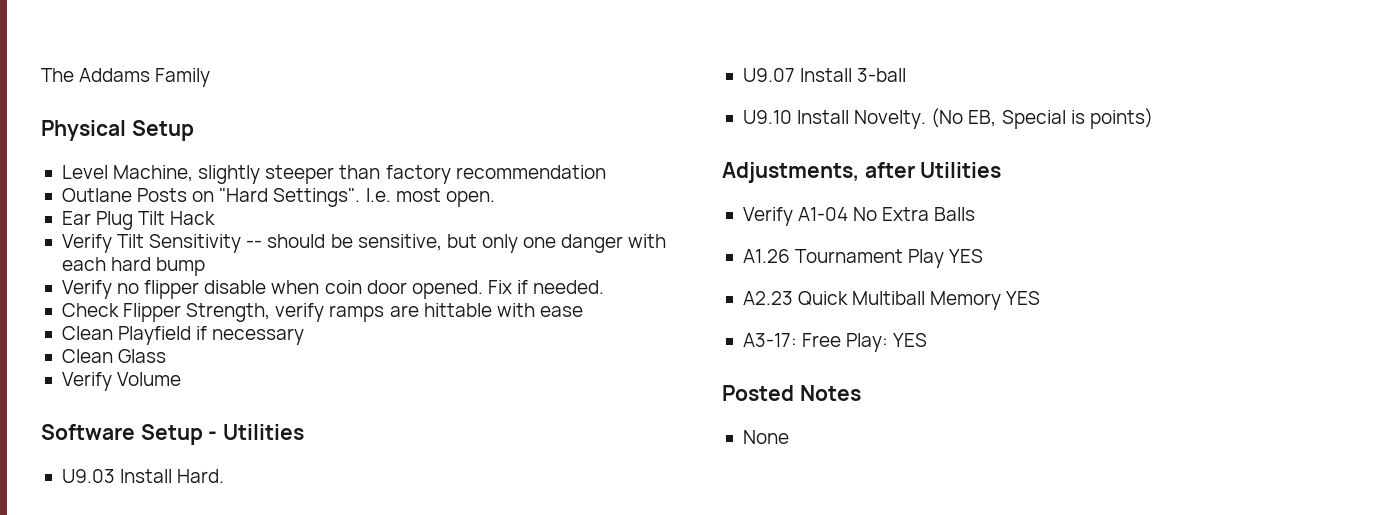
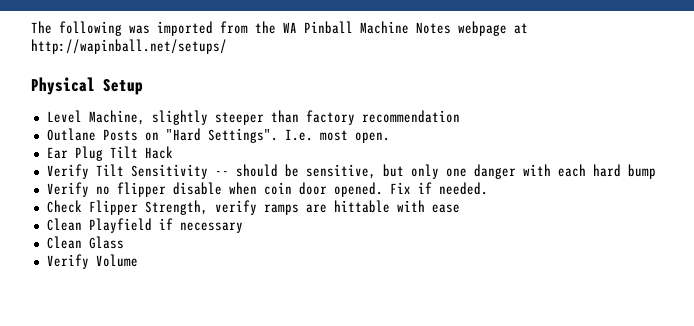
[79,68,211,87] Addams Family -> [59,21,528,36] [31,39,227,54] following was imported from the WA Pinball Machine Notes webpage at http://wapinball.net/setups/
[41,424,305,445] [61,469,225,483] [742,68,907,82] [742,108,1153,129] [722,162,1002,183] [742,207,976,226] [742,249,984,268] [742,291,1041,310] [742,333,928,352] [722,385,861,401] [742,430,789,444] // Software Setup - Utilities // U9.03 Install Hard. // U9.07 Install 3-ball // U9.10 Install Novelty. (No EB, Special is points) // Adjustments, after Utilities // Verify A1-04 No Extra Balls // A1.26 Tournament Play YES // A2.23 Quick Multiball Memory YES // A3-17: Free Play: YES // Posted Notes // None -> (138, 260) none

